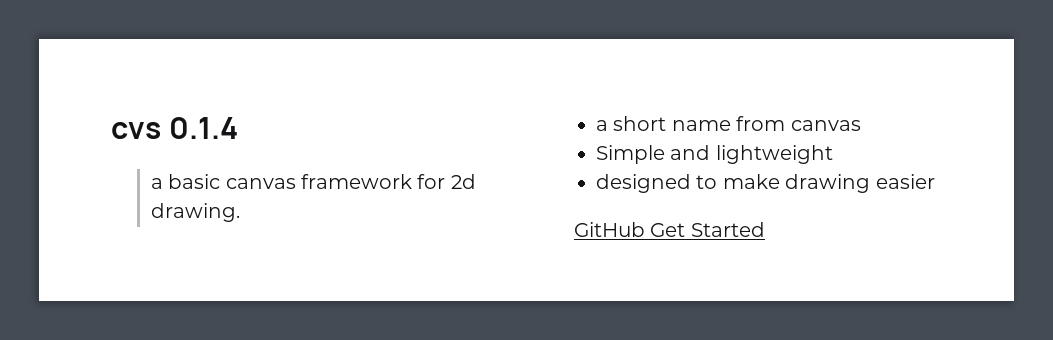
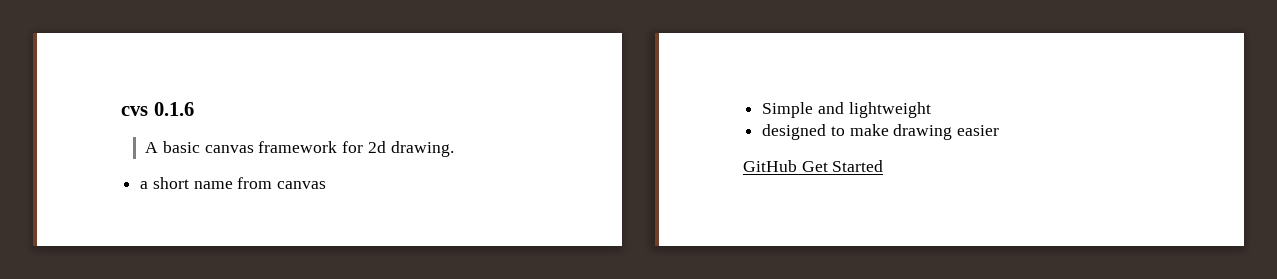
[169,117,239,139] [150,178,163,189] 0.1.4 // a -> [153,102,194,116] [145,142,159,153] 0.1.6 // A

